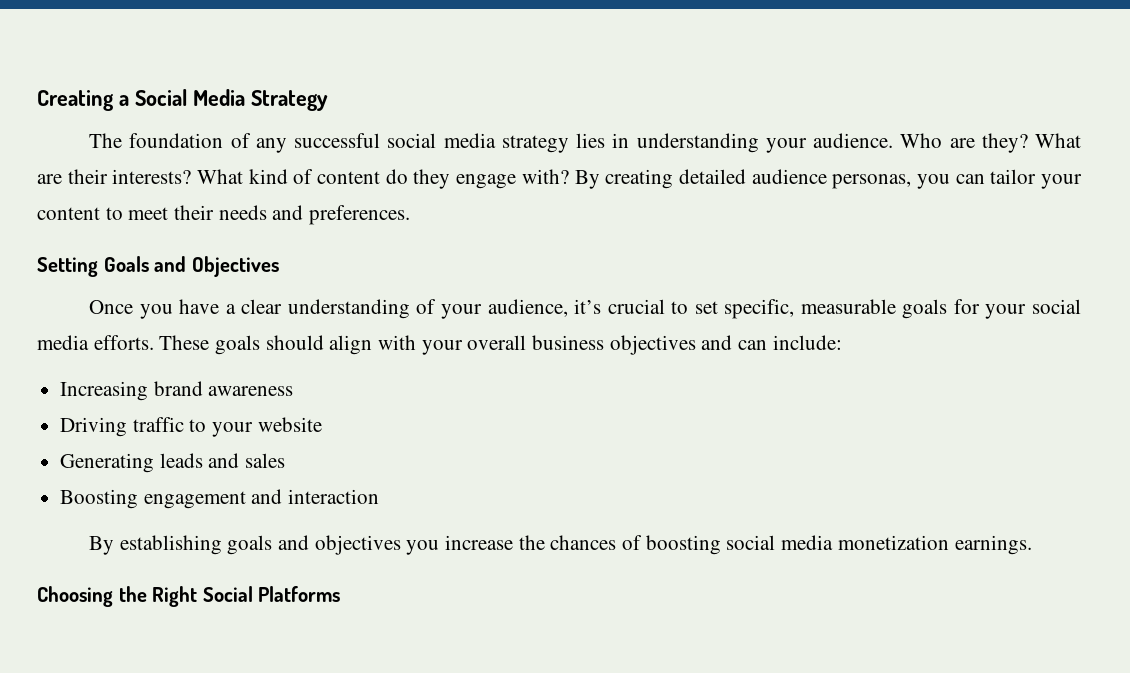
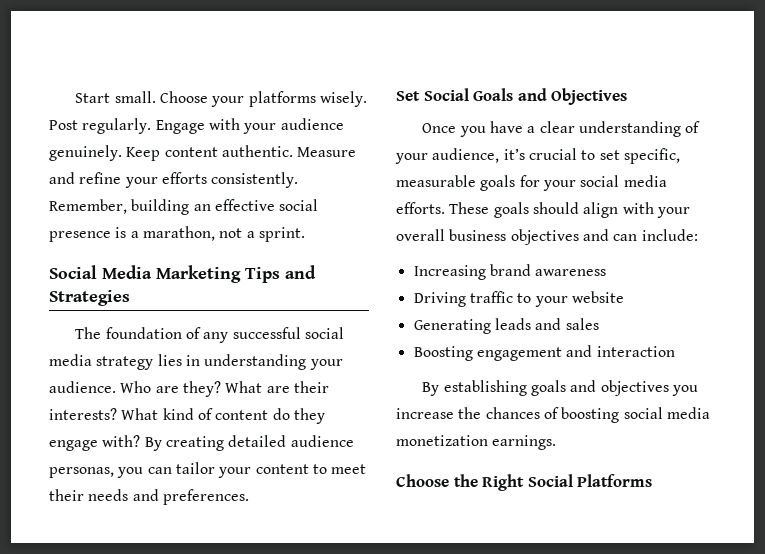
[37,89,328,111] Creating a Social Media Strategy -> [75,91,368,107] [49,118,344,134] [49,145,357,161] [49,172,299,188] [49,199,319,215] [49,226,305,242] [49,265,316,283] [49,290,130,306] Start small. Choose your platforms wisely. Post regularly. Engage with your audience genuinely. Keep content authentic. Measure and refine your efforts consistently. Remember, building an effective social presence is a marathon, not a sprint. // Social Media Marketing Tips and Strategies
[37,257,98,277] Setting -> [396,88,469,101] Set Social
[37,586,113,607] Choosing -> [396,474,449,487] Choose

